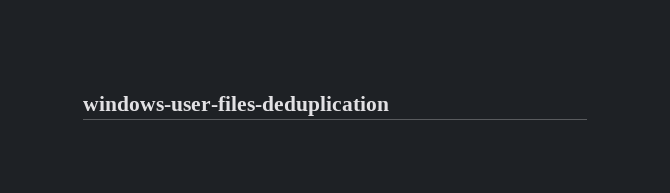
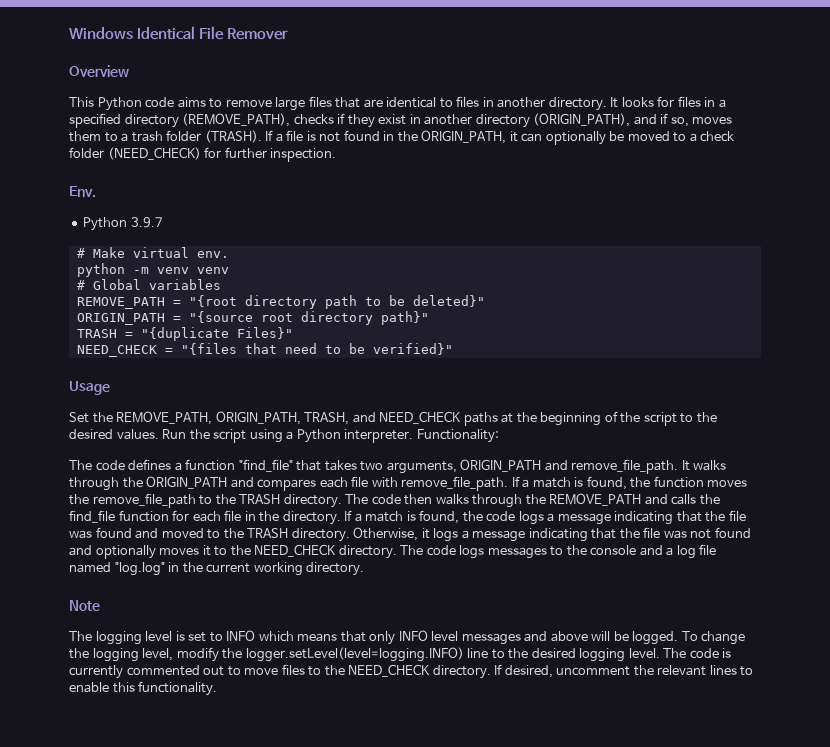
[83,96,389,116] windows-user-files-deduplication -> [69,26,289,40] [69,65,129,77] [69,96,726,111] [69,113,733,128] [69,130,735,145] [69,147,337,162] [69,186,96,198] [83,217,163,231] [76,247,229,258] [76,263,229,277] [76,279,221,290] [76,295,485,309] [76,311,429,325] [76,327,293,341] [76,343,453,357] [69,381,110,395] [69,411,717,426] [69,429,499,443] [69,459,727,474] [69,476,748,491] [69,493,720,508] [69,510,746,525] [69,527,751,542] [69,544,717,559] [69,562,365,576] [69,600,100,611] [69,630,746,645] [69,647,732,662] [69,664,754,679] [69,681,218,696] Windows Identical File Remover // Overview // This Python code aims to remove large files that are identical to files in another directory. It looks for files in a specified directory (REMOVE_PATH), checks if they exist in another directory (ORIGIN_PATH), and if so, moves them to a trash folder (TRASH). If a file is not found in the ORIGIN_PATH, it can optionally be moved to a check folder (NEED_CHECK) for further inspection. // Env. // Python 3.9.7 // # Make virtual env. // python -m venv venv // # Global variables // REMOVE_PATH = "{root directory path to be deleted}" // ORIGIN_PATH = "{source root directory path}" // TRASH = "{duplicate Files}" // NEED_CHECK = "{files that need to be verified}" // Usage // Set the REMOVE_PATH, ORIGIN_PATH, TRASH, and NEED_CHECK paths at the beginning of the script to the desired values. Run the script using a Python interpreter. Functionality: // The code defines a function "find_file" that takes two arguments, ORIGIN_PATH and remove_file_path. It walks through the ORIGIN_PATH and compares each file with remove_file_path. If a match is found, the function moves the remove_file_path to the TRASH directory. The code then walks through the REMOVE_PATH and calls the find_file function for each file in the directory. If a match is found, the code logs a message indicating that the file was found and moved to the TRASH directory. Otherwise, it logs a message indicating that the file was not found and optionally moves it to the NEED_CHECK directory. The code logs messages to the console and a log file named "log.log" in the current working directory. // Note // The logging level is set to INFO which means that only INFO level messages and above will be logged. To change the logging level, modify the logger.setLevel(level=logging.INFO) line to the desired logging level. The code is currently commented out to move files to the NEED_CHECK directory. If desired, uncomment the relevant lines to enable this functionality.

